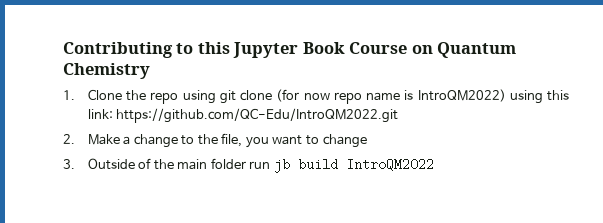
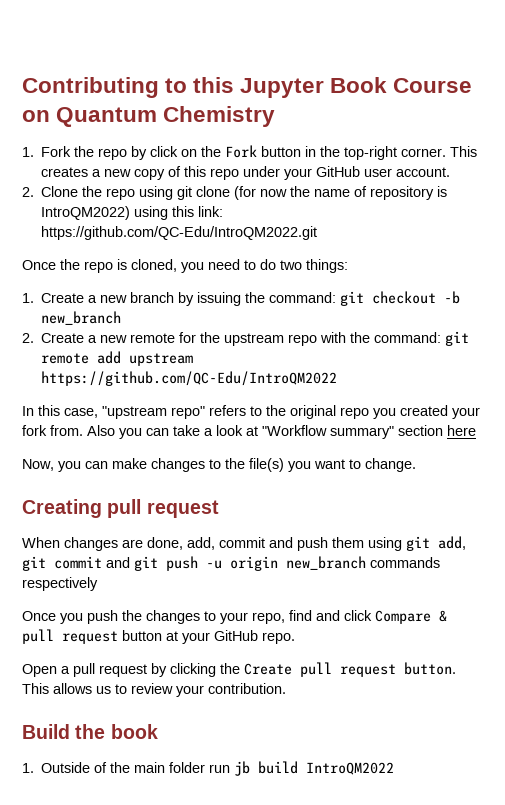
(75, 95) none -> [41,145,478,160] [41,166,451,180] [22,187,34,197] Fork the repo by click on the Fork button in the top-right corner. This creates a new copy of this repo under your GitHub user account. // 2.
[333,92,401,104] repo name -> [290,186,435,200] the name of repository
[63,133,367,148] [63,159,75,169] 2. Make a change to the file, you want to change // 3. -> [22,259,348,273] [22,291,461,306] [41,311,122,325] [22,331,470,346] [41,351,194,366] [41,371,338,386] [22,405,480,419] [22,425,476,439] [22,458,416,472] [22,499,219,518] [22,536,466,551] [22,556,440,571] [22,577,98,591] [22,610,447,624] [22,629,295,644] [22,662,456,677] [22,683,286,697] [22,724,158,739] [22,763,34,773] Once the repo is cloned, you need to do two things: // 1. Create a new branch by issuing the command: git checkout -b new_branch // 2. Create a new remote for the upstream repo with the command: git remote add upstream https://github.com/QC-Edu/IntroQM2022 // In this case, "upstream repo" refers to the original repo you created your fork from. Also you can take a look at "Workflow summary" section here // Now, you can make changes to the file(s) you want to change. // Creating pull request // When changes are done, add, commit and push them using git add, git commit and git push -u origin new_branch commands respectively // Once you push the changes to your repo, find and click Compare & pull request button at your GitHub repo. // Open a pull request by clicking the Create pull request button. This allows us to review your contribution. // Build the book // 1.

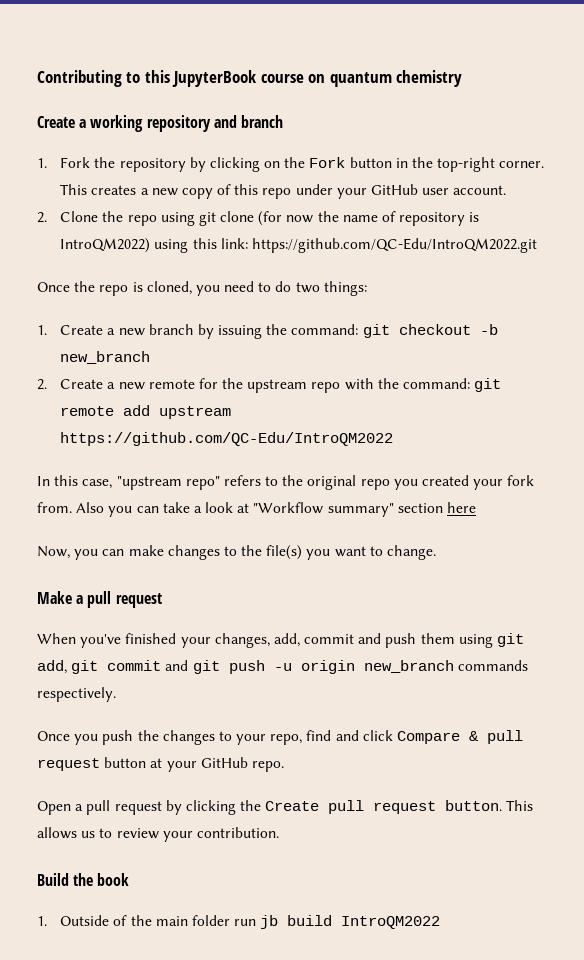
[240,77,473,98] [22,106,276,127] Jupyter Book Course on Quantum Chemistry -> [172,70,463,87] [37,115,283,132] JupyterBook course on quantum chemistry // Create a working repository and branch
[98,146,179,160] repo by click -> [119,157,260,172] repository by clicking
[22,499,102,518] Creating -> [37,591,84,604] Make a
[64,537,183,551] changes are done, -> [80,633,270,648] you've finished your changes,
[22,577,98,591] respectively -> [37,687,116,702] respectively.

